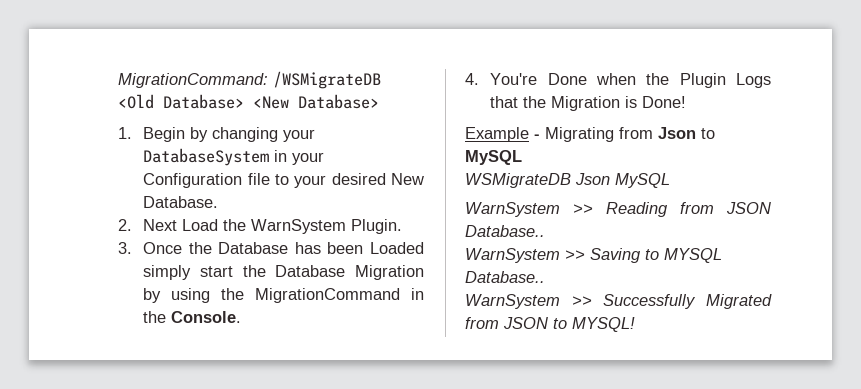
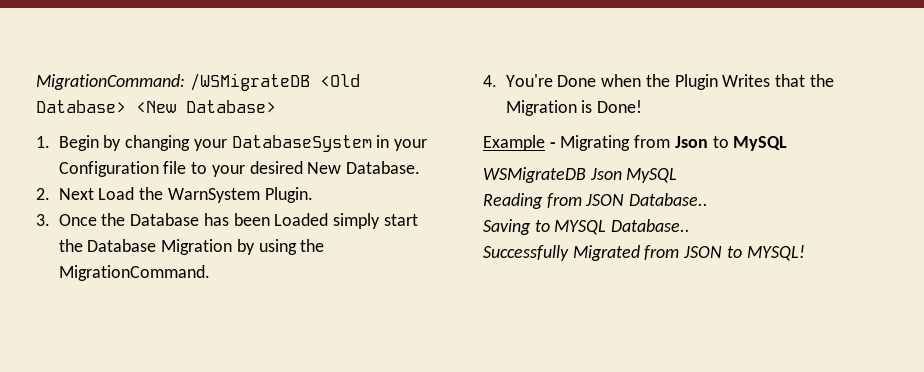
[255,288,424,303] [143,311,242,323] MigrationCommand in the Console. -> [58,265,210,281] MigrationCommand.
[736,73,771,88] Logs -> [722,74,771,87] Writes
[465,202,593,217] WarnSystem >> -> (678, 175) none
[465,248,585,263] WarnSystem >> -> (709, 199) none
[465,294,592,309] WarnSystem >> -> (691, 225) none

